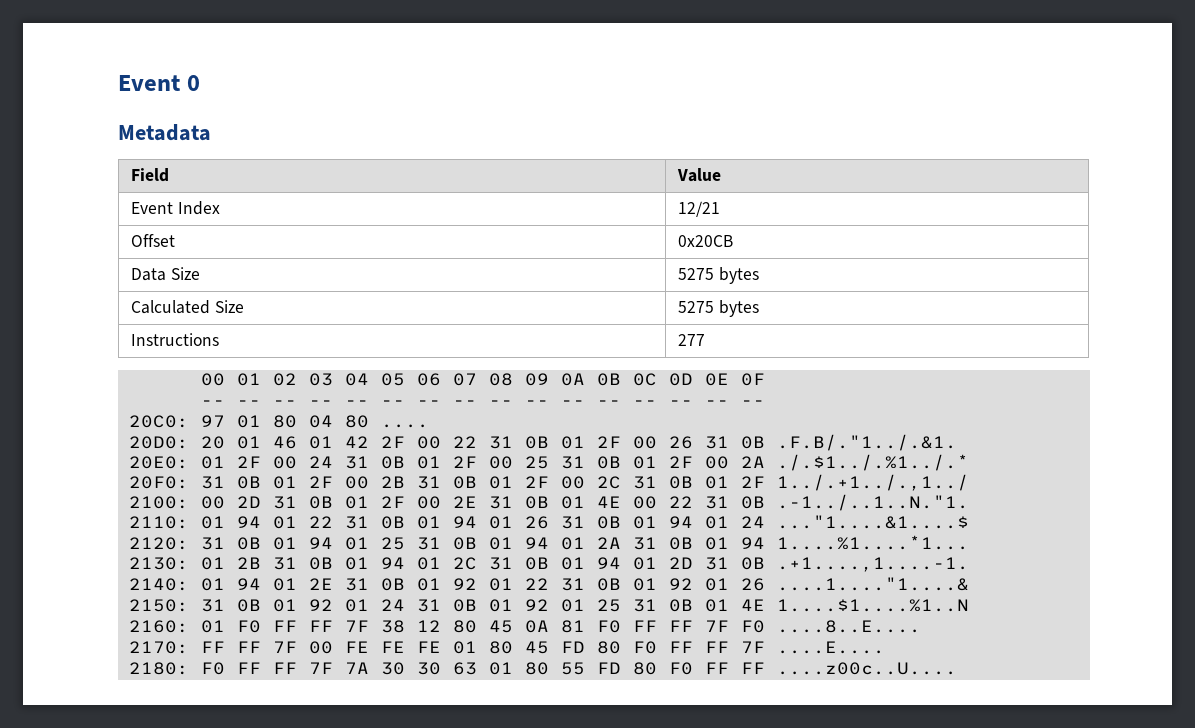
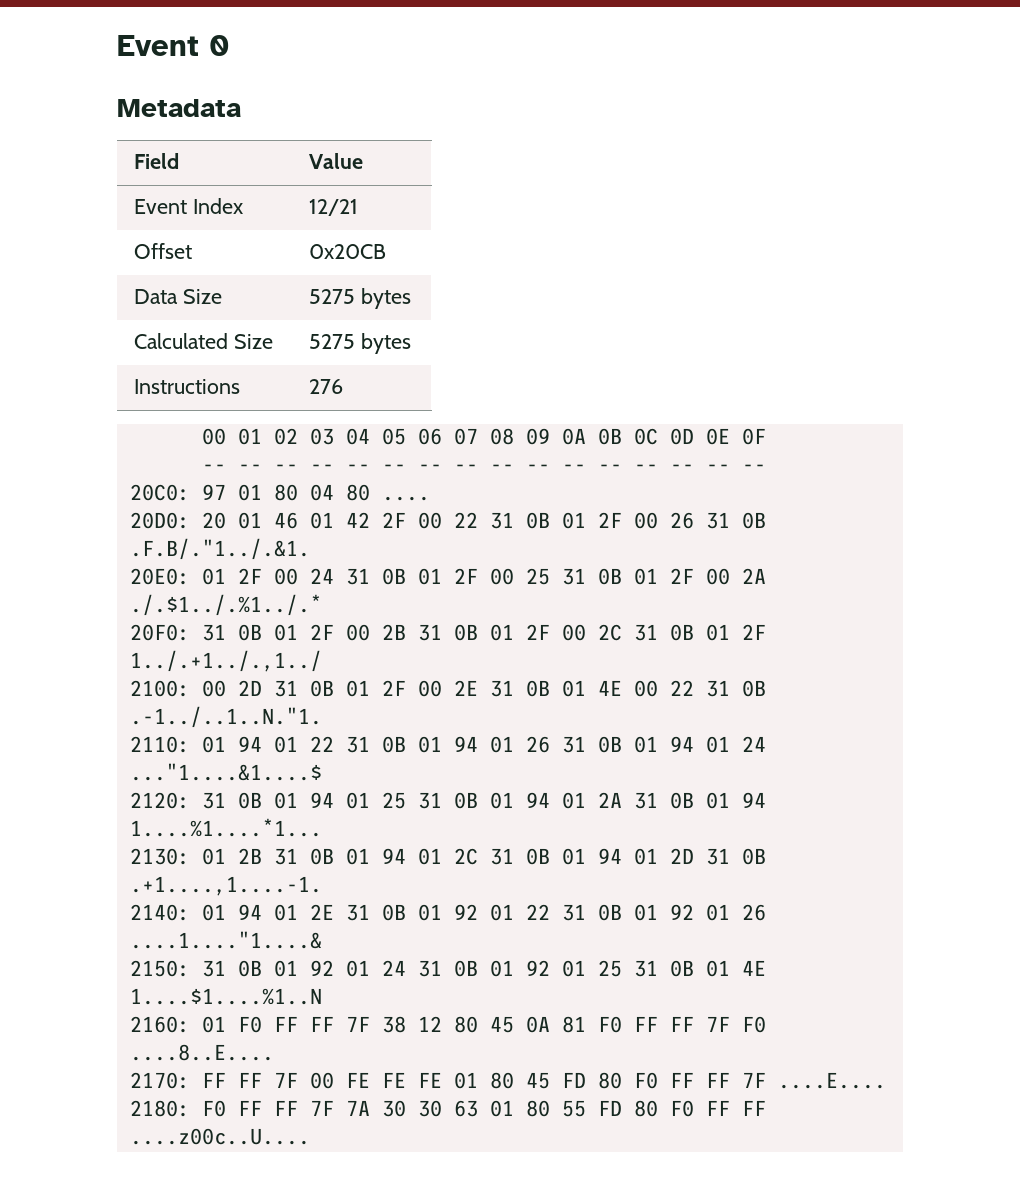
[678,334,706,346] 277 -> [309,379,344,394] 276

